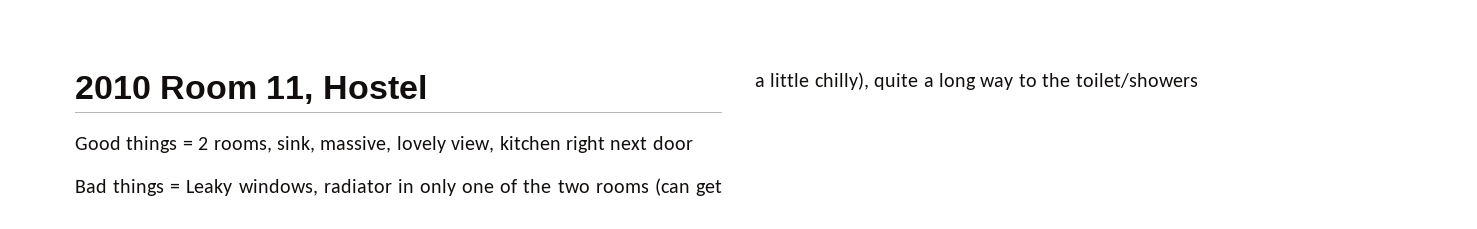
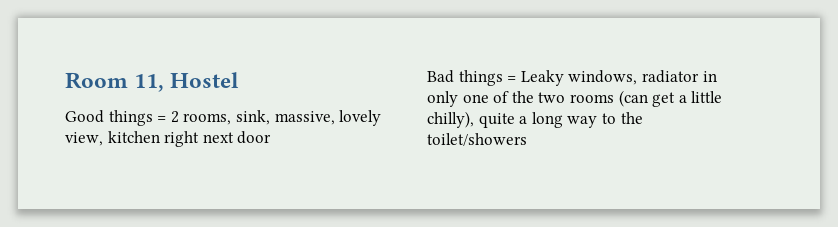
[75,76,151,99] 2010 -> (65, 80) none

